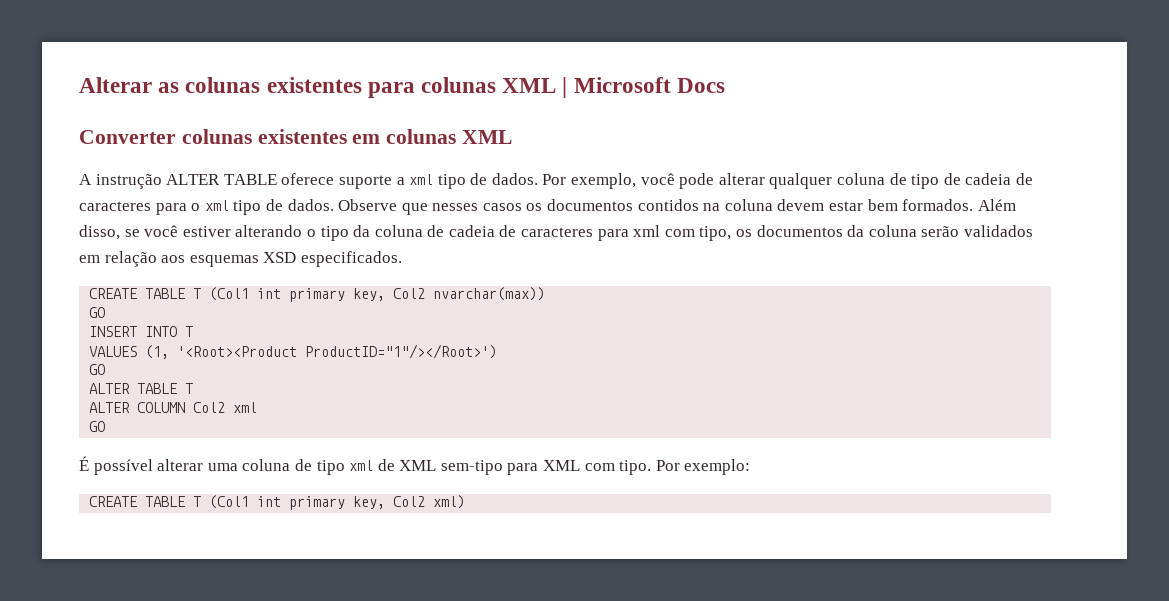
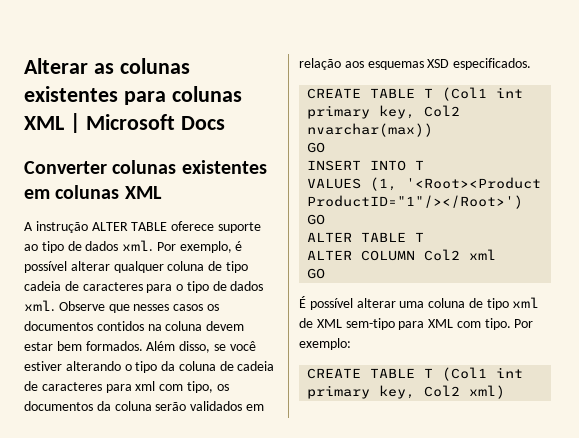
[396,173,715,189] a xml tipo de dados. Por exemplo, você pode -> [24,240,243,253] [24,261,67,273] ao tipo de dados xml. Por exemplo, é possível
[943,173,961,185] de -> (248, 267) none
[204,199,334,215] xml tipo de dados. -> [186,281,264,293] [24,300,55,311] tipo de dados xml.

